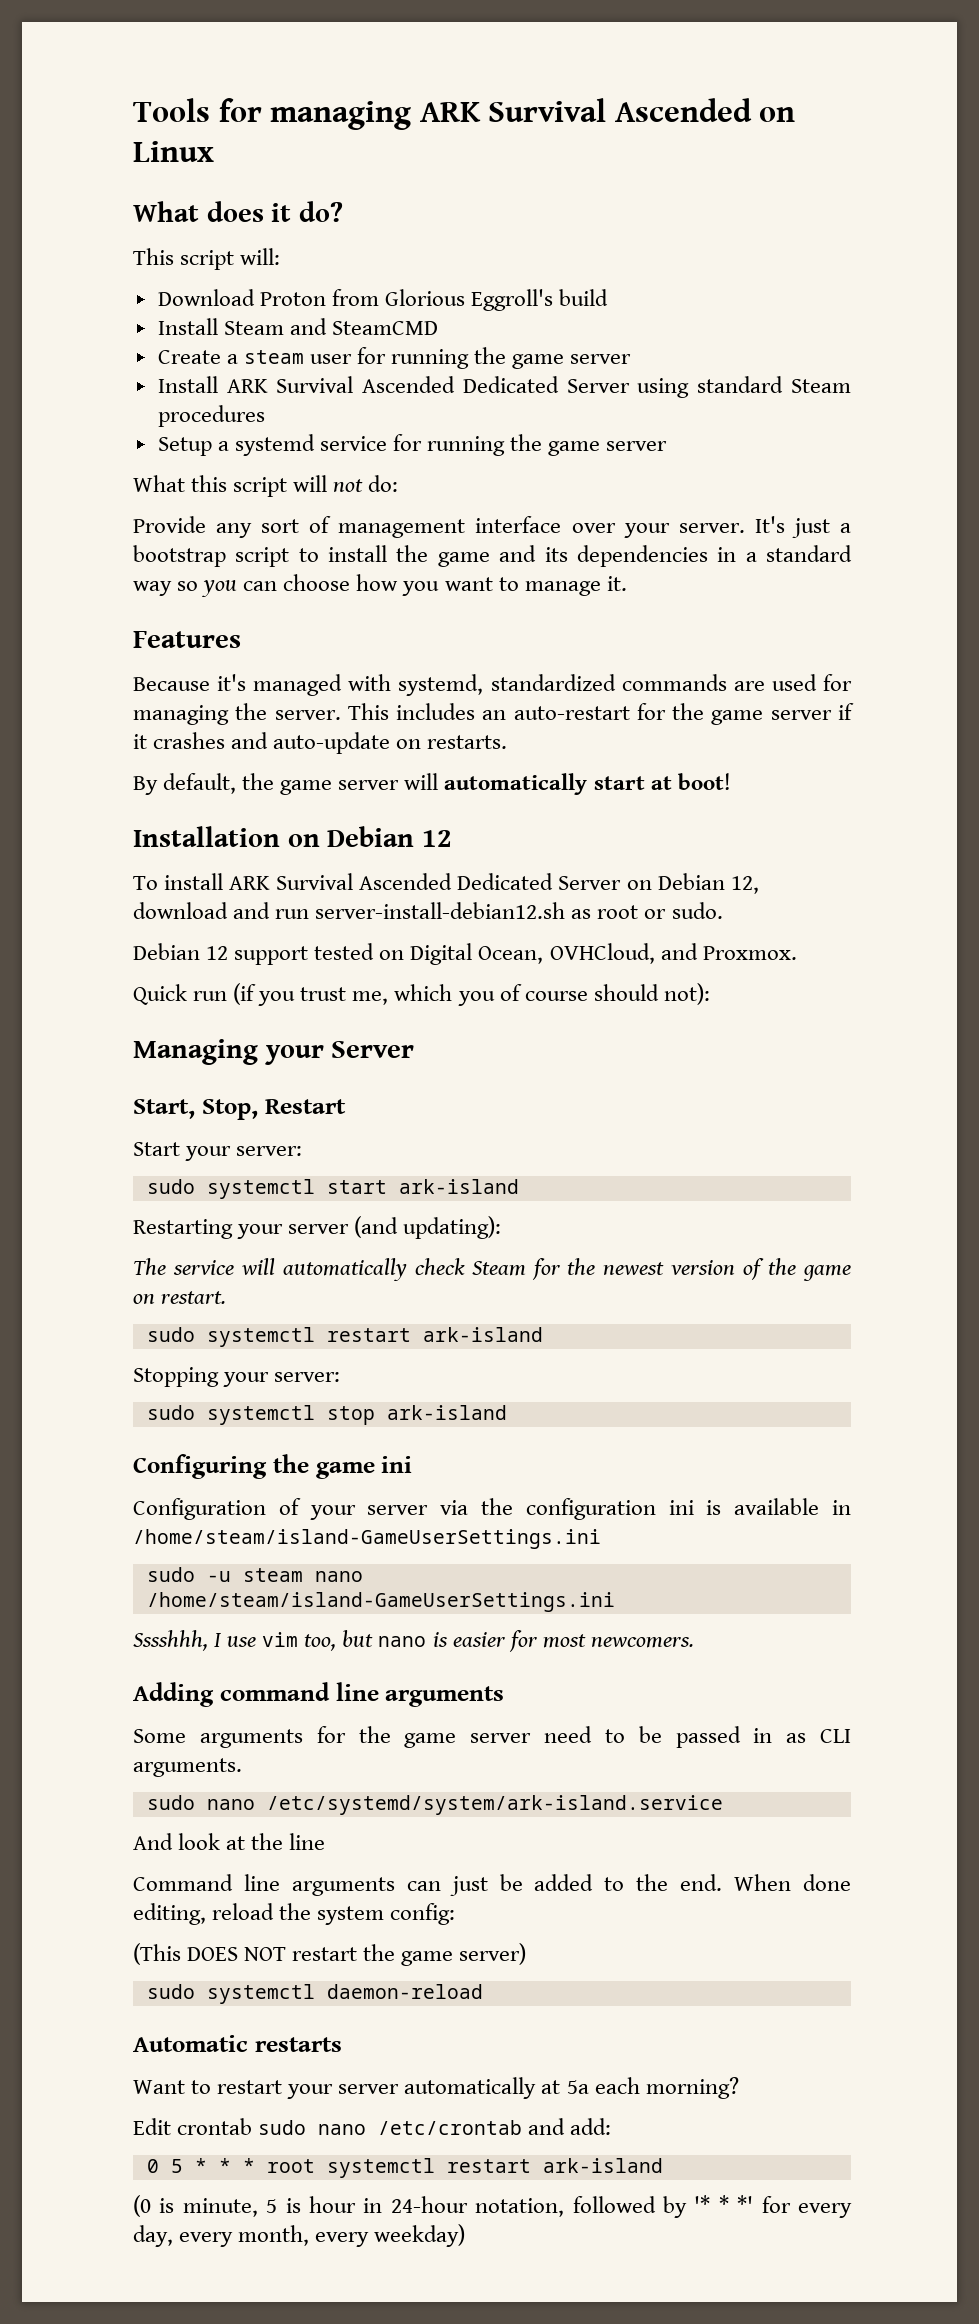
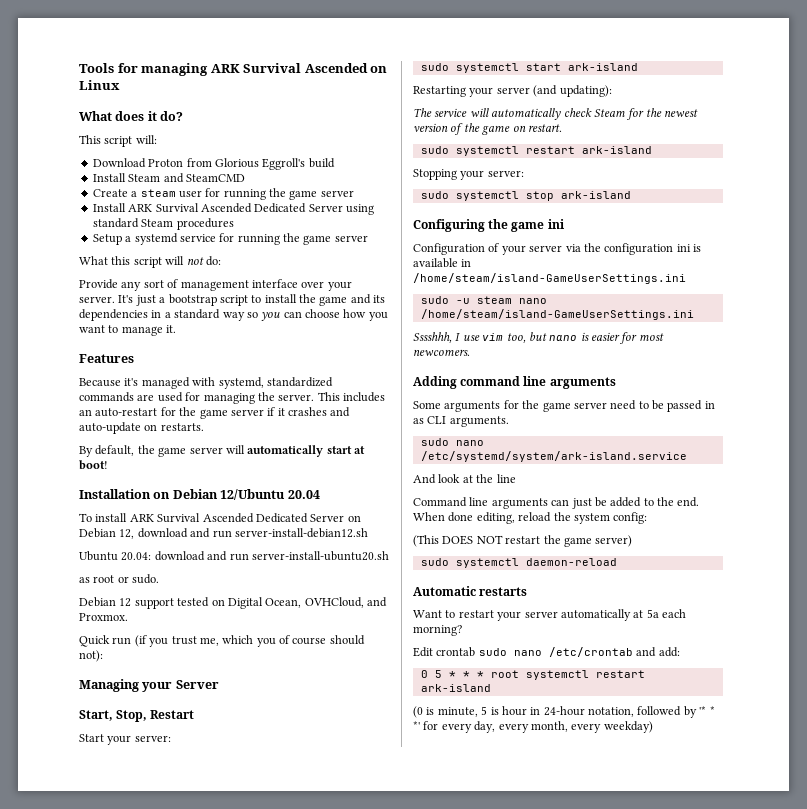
[421,830,452,847] 12 -> [220,489,320,500] 12/Ubuntu 20.04
(566, 910) none -> [79,551,389,561] // Ubuntu 20.04: download and run server-install-ubuntu20.sh //

